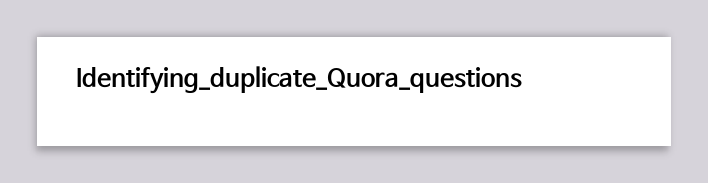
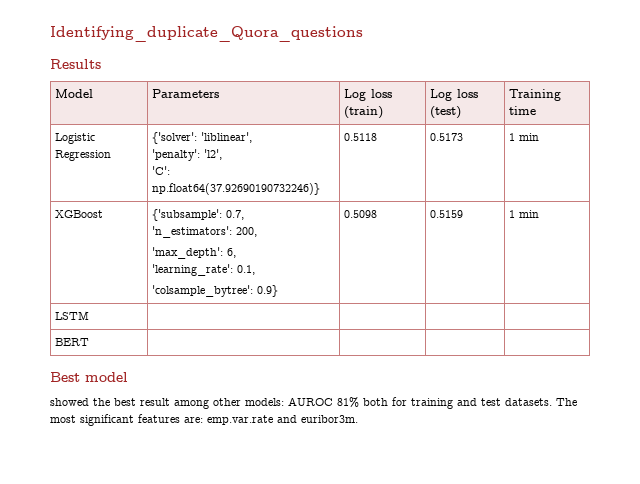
(522, 80) none -> [50,59,101,69] [55,89,94,98] [152,89,220,98] [344,89,393,101] [344,106,384,119] [430,89,479,101] [430,106,462,119] [509,89,562,101] [509,106,537,115] [55,133,96,144] [55,150,112,161] [152,132,253,144] [152,149,223,161] [152,166,171,175] [152,183,321,195] [344,133,378,141] [430,133,464,141] [509,133,540,141] [55,210,104,218] [152,209,245,221] [152,226,258,238] [152,247,237,259] [152,264,256,276] [152,285,279,297] [344,210,378,218] [430,210,464,218] [509,210,540,218] [55,311,90,320] [55,338,90,346] [50,372,128,382] [50,397,577,409] [50,414,358,426] // Results // Model | Parameters | Log loss (train) | Log loss (test) | Training time // Logistic Regression | {'solver': 'liblinear', // 'penalty': 'l2', // 'C': np.float64(37.92690190732246)} | 0.5118 | 0.5173 | 1 min // XGBoost | {'subsample': 0.7, // 'n_estimators': 200, // 'max_depth': 6, // 'learning_rate': 0.1, // 'colsample_bytree': 0.9} | 0.5098 | 0.5159 | 1 min // LSTM | | | | // BERT | | | | // Best model // showed the best result among other models: AUROC 81% both for training and test datasets. The most significant features are: emp.var.rate and euribor3m.

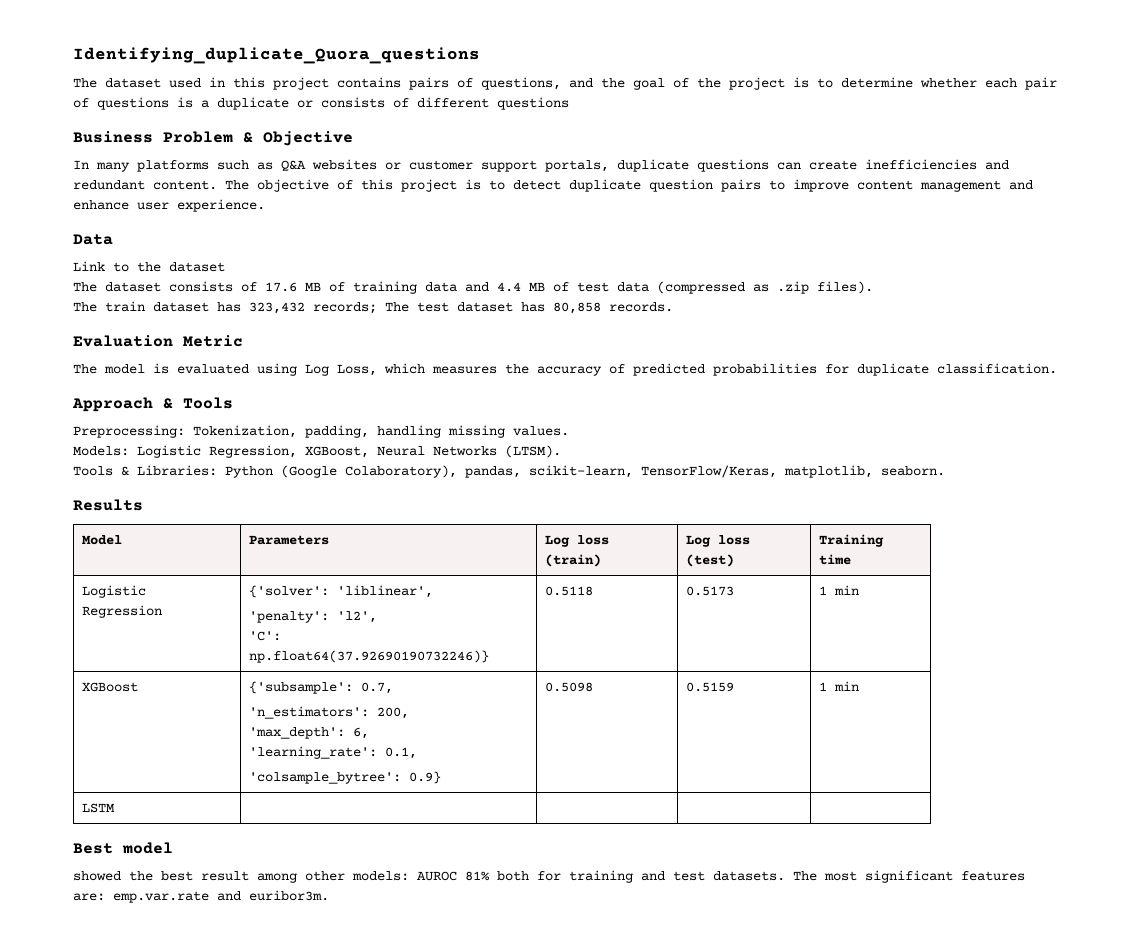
(363, 34) none -> [73,77,1057,90] [73,97,569,110] [73,131,353,146] [73,159,1009,172] [73,179,1033,192] [73,199,265,212] [73,234,113,245] [73,261,225,272] [73,281,873,294] [73,301,673,314] [73,335,243,347] [73,363,1057,376] [72,397,233,412] [73,425,569,438] [73,445,561,458] [73,465,945,478] // The dataset used in this project contains pairs of questions, and the goal of the project is to determine whether each pair of questions is a duplicate or consists of different questions // Business Problem & Objective // In many platforms such as Q&A websites or customer support portals, duplicate questions can create inefficiencies and redundant content. The objective of this project is to detect duplicate question pairs to improve content management and enhance user experience. // Data // Link to the dataset // The dataset consists of 17.6 MB of training data and 4.4 MB of test data (compressed as .zip files). // The train dataset has 323,432 records; The test dataset has 80,858 records. // Evaluation Metric // The model is evaluated using Log Loss, which measures the accuracy of predicted probabilities for duplicate classification. // Approach & Tools // Preprocessing: Tokenization, padding, handling missing values. // Models: Logistic Regression, XGBoost, Neural Networks (LTSM). // Tools & Libraries: Python (Google Colaboratory), pandas, scikit-learn, TensorFlow/Keras, matplotlib, seaborn.
[55,338,90,346] // BERT | | | | -> (116, 808) none

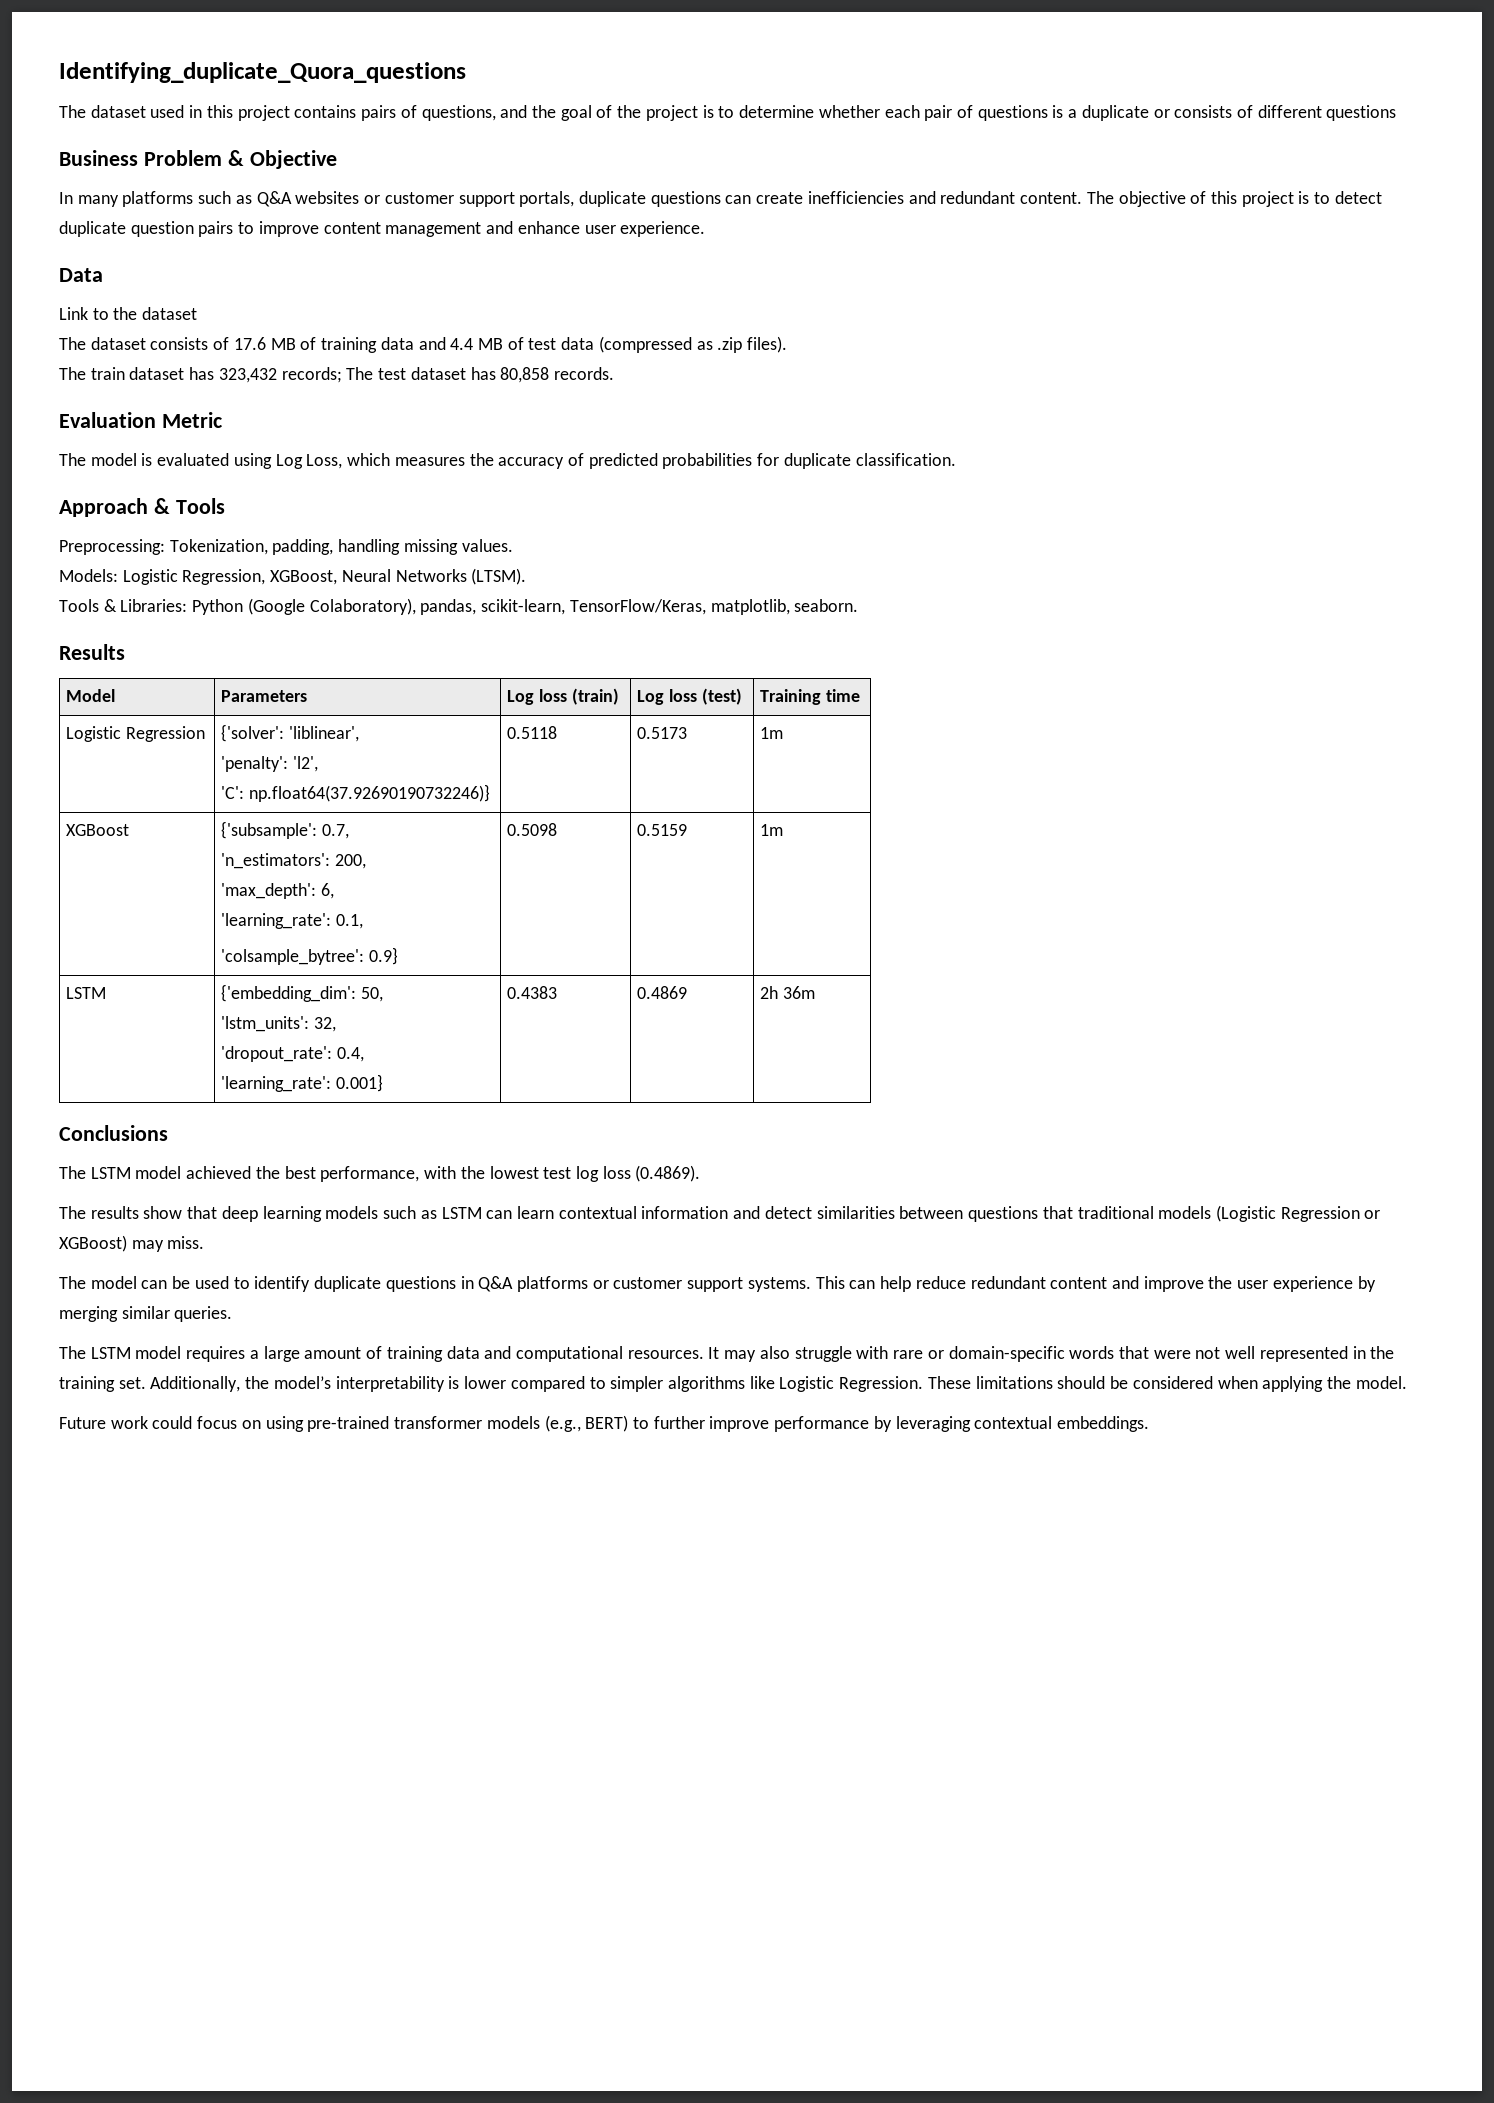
[819,585,860,595] 1 min -> [760,727,784,739] 1m
[819,681,860,691] 1 min -> [760,824,784,836] 1m
[73,842,173,854] [73,871,121,881] | | | // Best model // showed -> [221,984,384,1002] [221,1016,337,1032] [221,1046,365,1062] [221,1074,384,1092] [507,986,558,999] [637,986,688,999] [760,986,816,999] [59,1125,168,1141] [59,1166,252,1179] {'embedding_dim': 50, // 'lstm_units': 32, // 'dropout_rate': 0.4, // 'learning_rate': 0.001} | 0.4383 | 0.4869 | 2h 36m // Conclusions // The LSTM model achieved
[201,870,1025,883] [73,890,329,903] result among other models: AUROC 81% both for training and test datasets. The most significant features are: emp.var.rate and euribor3m. -> [320,1165,701,1182] [59,1205,1381,1222] [59,1235,205,1252] [59,1276,1376,1292] [59,1306,233,1322] [59,1346,1395,1362] [59,1376,1407,1392] [59,1415,1150,1432] performance, with the lowest test log loss (0.4869). // The results show that deep learning models such as LSTM can learn contextual information and detect similarities between questions that traditional models (Logistic Regression or XGBoost) may miss. // The model can be used to identify duplicate questions in Q&A platforms or customer support systems. This can help reduce redundant content and improve the user experience by merging similar queries. // The LSTM model requires a large amount of training data and computational resources. It may also struggle with rare or domain-specific words that were not well represented in the training set. Additionally, the model’s interpretability is lower compared to simpler algorithms like Logistic Regression. These limitations should be considered when applying the model. // Future work could focus on using pre-trained transformer models (e.g., BERT) to further improve performance by leveraging contextual embeddings.

